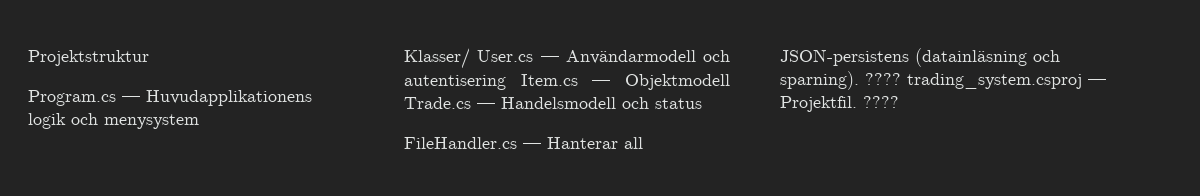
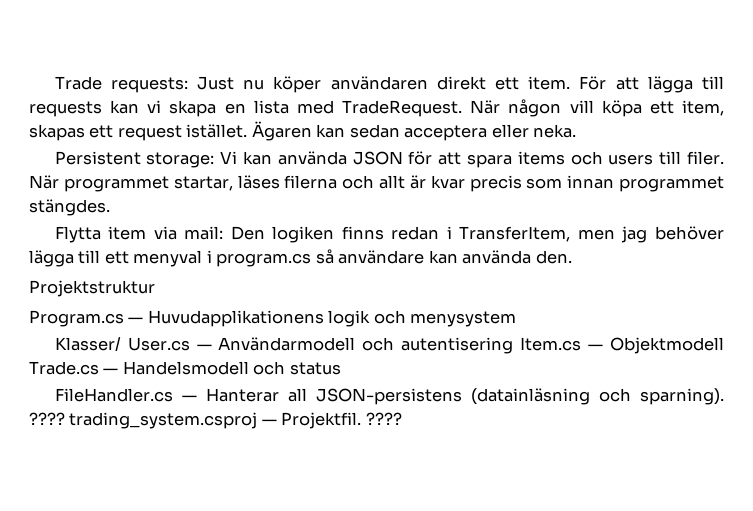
(28, 58) none -> [54,76,725,93] [29,99,725,117] [29,121,577,141] [54,151,724,168] [29,175,724,192] [29,199,110,216] [54,226,724,243] [29,249,572,267] Trade requests: Just nu köper användaren direkt ett item. För att lägga till requests kan vi skapa en lista med TradeRequest. När någon vill köpa ett item, skapas ett request istället. Ägaren kan sedan acceptera eller neka. // Persistent storage: Vi kan använda JSON för att spara items och users till filer. När programmet startar, läses filerna och allt är kvar precis som innan programmet stängdes. // Flytta item via mail: Den logiken finns redan i TransferItem, men jag behöver lägga till ett menyval i program.cs så användare kan använda den. //

